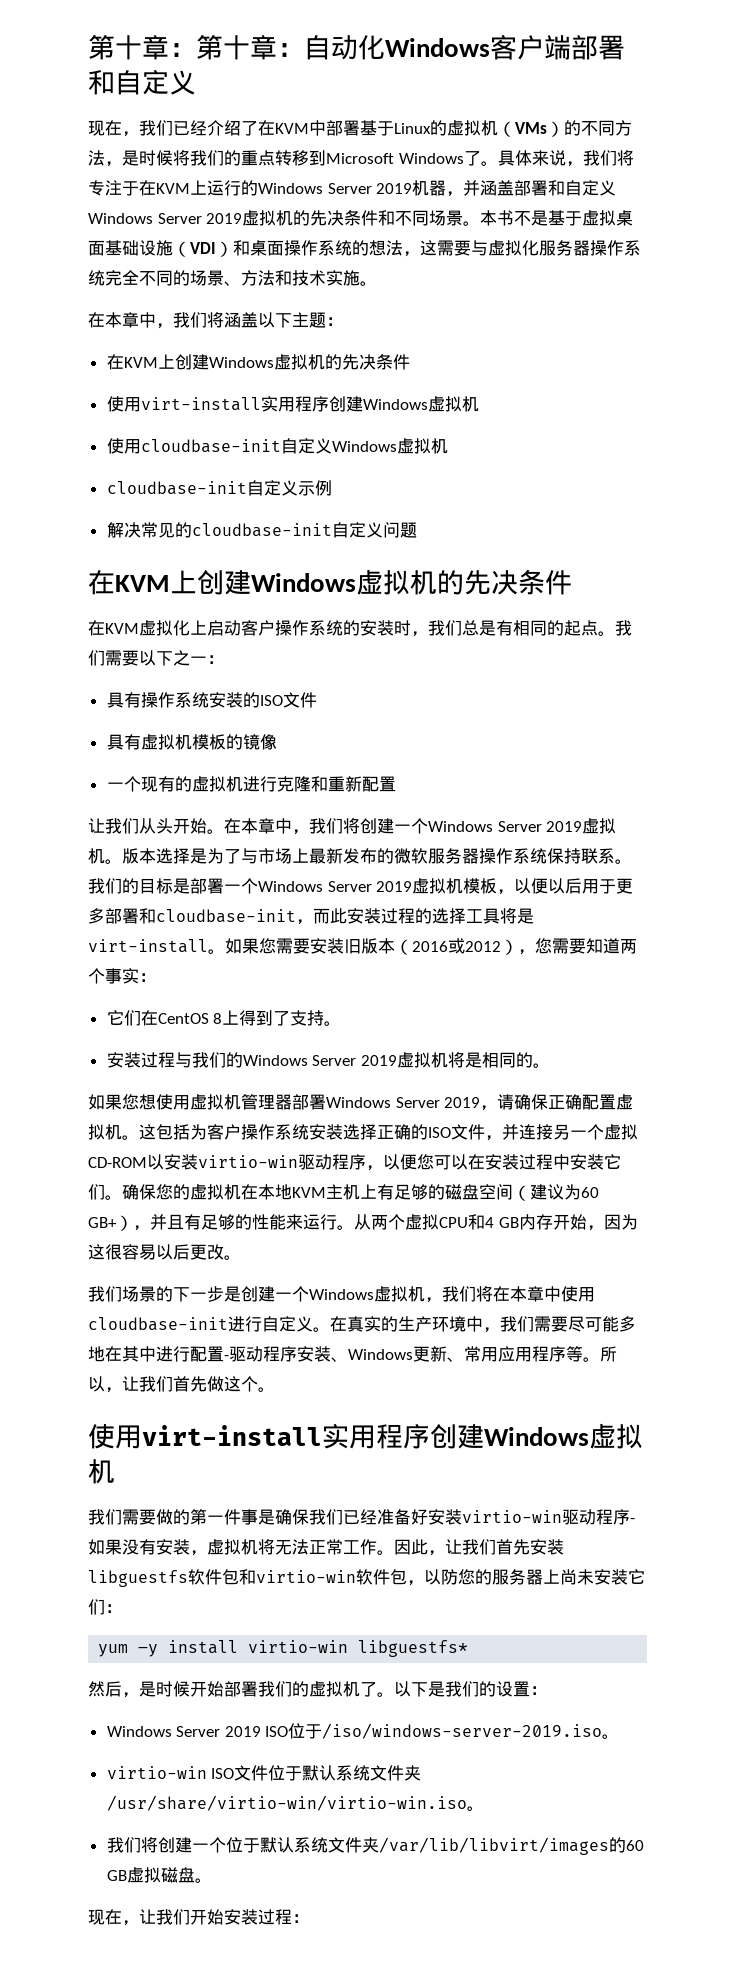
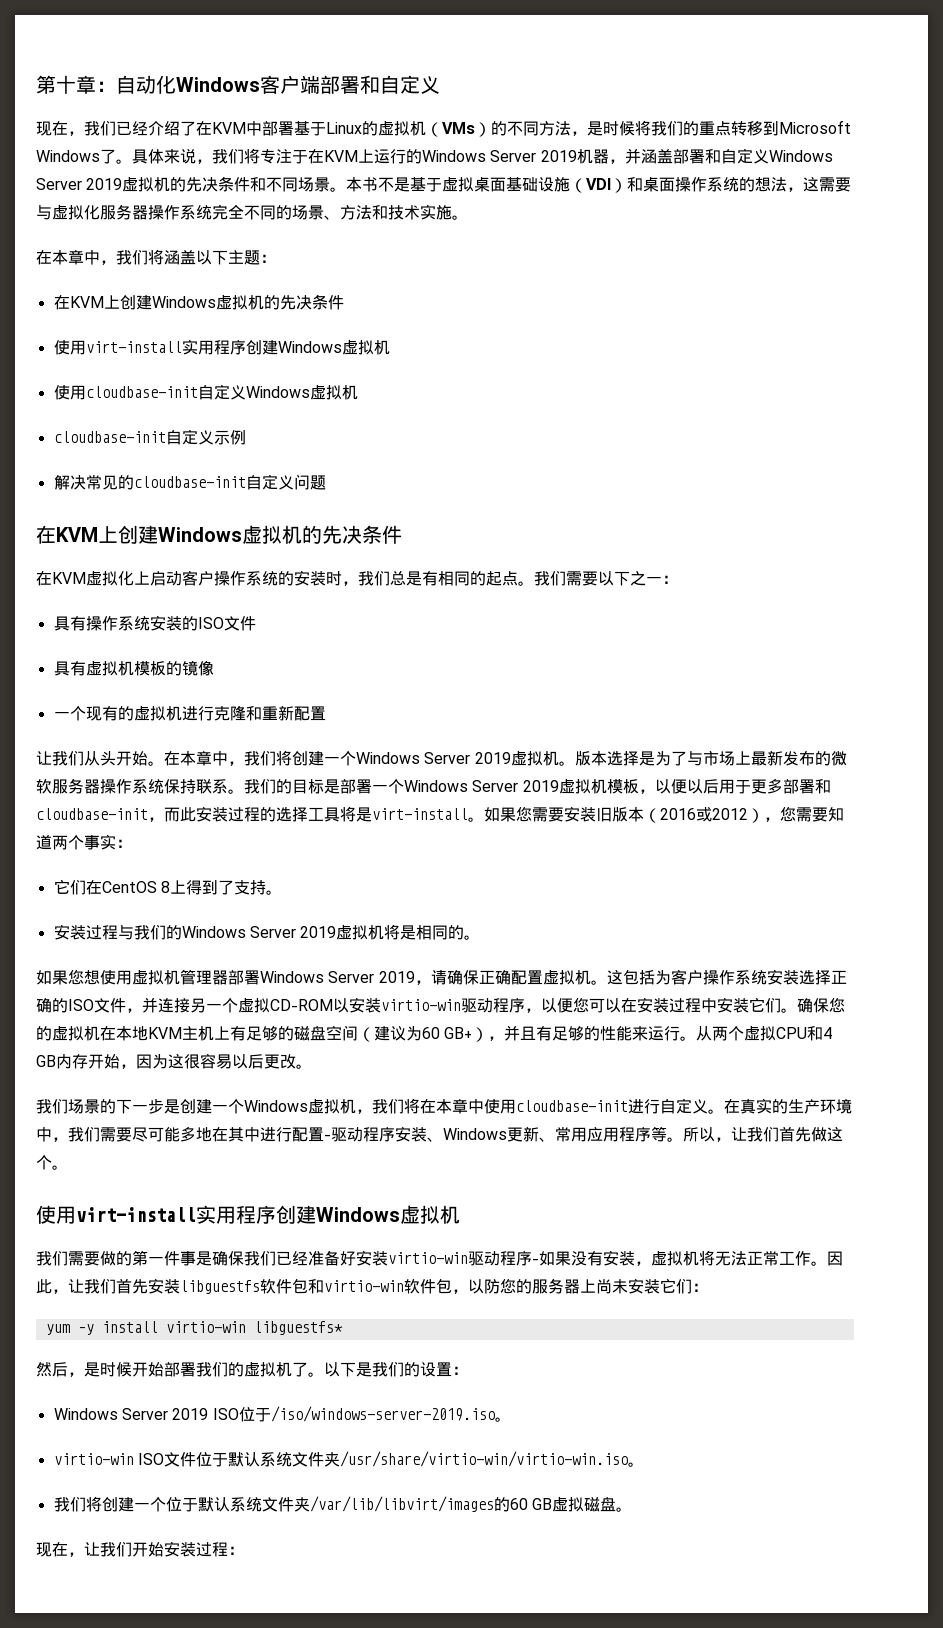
[88,34,304,60] 第十章：第十章： -> [36,75,116,94] 第十章：

